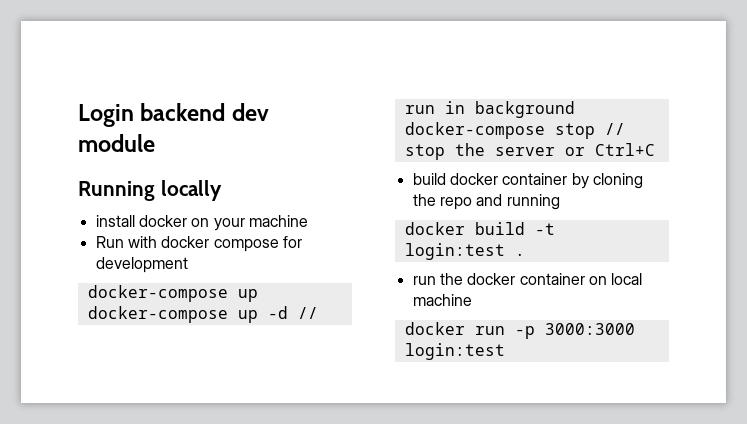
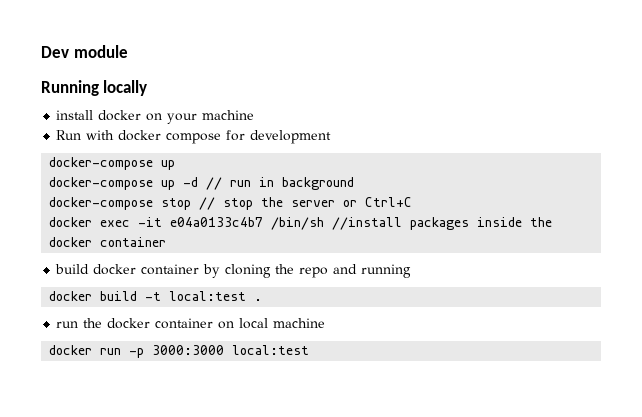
[78,103,269,127] Login backend dev -> [41,46,69,58] Dev
(655, 149) none -> [49,217,553,230] [49,237,167,247] // docker exec -it e04a0133c4b7 /bin/sh //install packages inside the docker container
[404,243,505,260] login:test -> [169,291,247,301] local:test
[404,343,505,360] login:test -> [232,345,310,355] local:test

